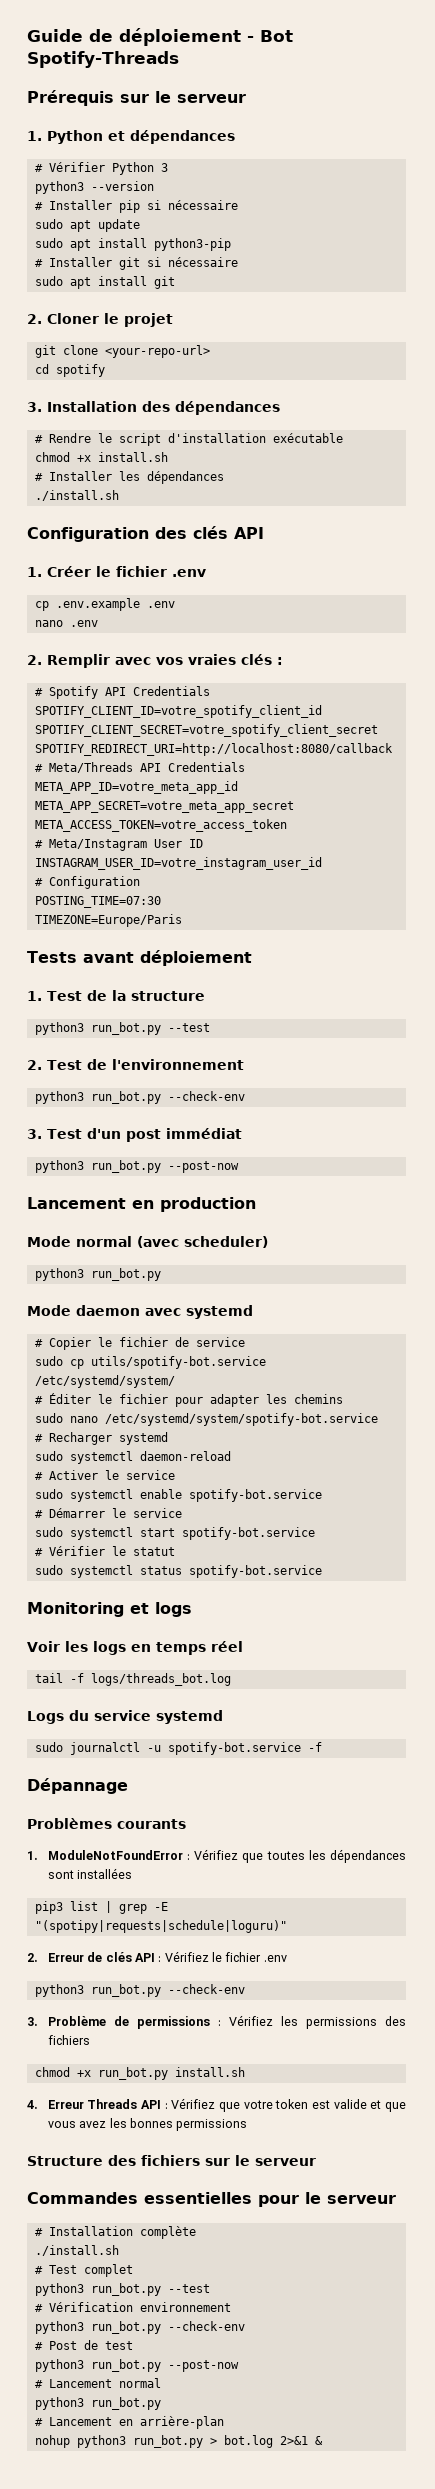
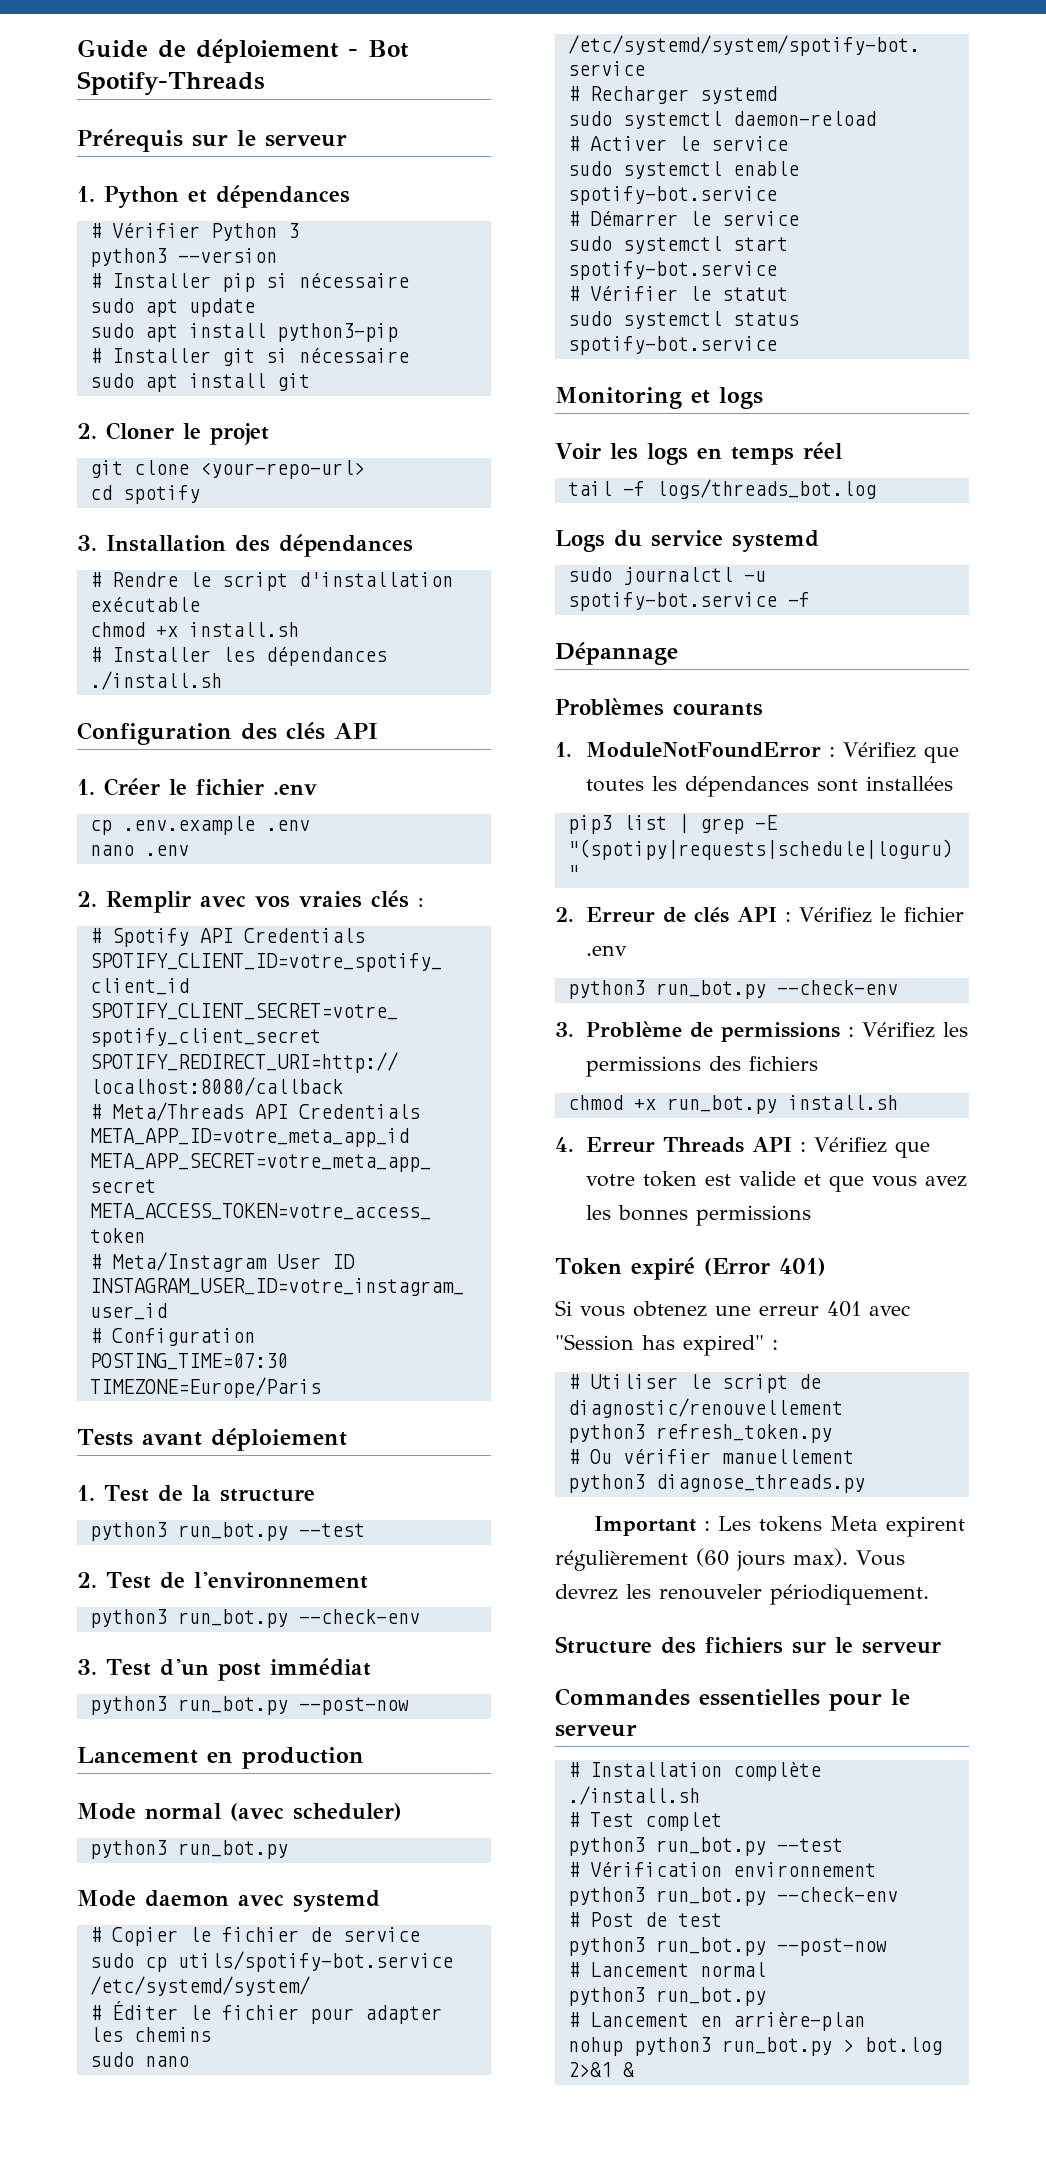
(248, 2125) none -> [555,1257,826,1280] [555,1300,910,1317] [555,1334,778,1356] [567,1374,821,1393] [567,1398,843,1418] [567,1424,832,1443] [567,1449,854,1464] [567,1474,865,1493] [593,1516,965,1537] [555,1548,905,1571] [555,1584,929,1605] // Token expiré (Error 401) // Si vous obtenez une erreur 401 avec "Session has expired" : // # Utiliser le script de diagnostic/renouvellement // python3 refresh_token.py // # Ou vérifier manuellement // python3 diagnose_threads.py // Important : Les tokens Meta expirent régulièrement (60 jours max). Vous devrez les renouveler périodiquement.

